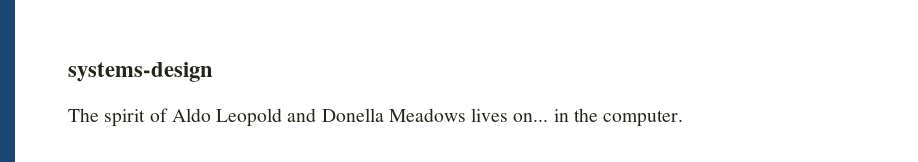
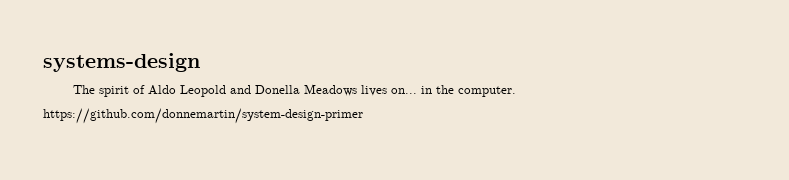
(684, 118) none -> [43,108,363,124] // https://github.com/donnemartin/system-design-primer

